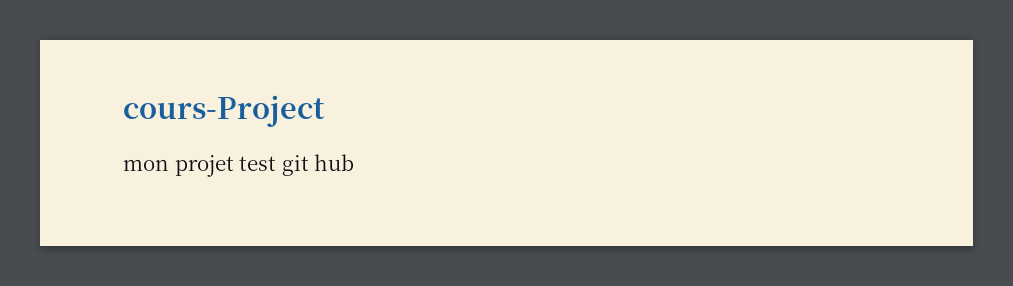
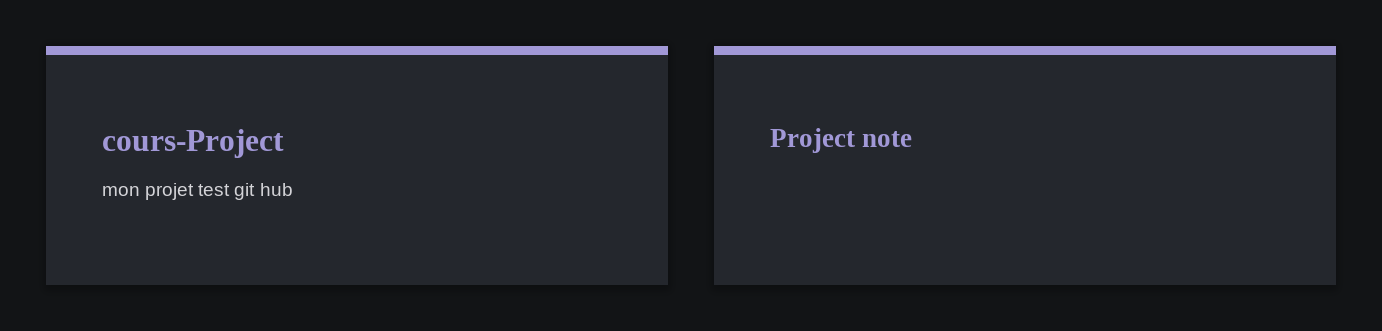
(355, 162) none -> [770,128,913,153] // Project note

